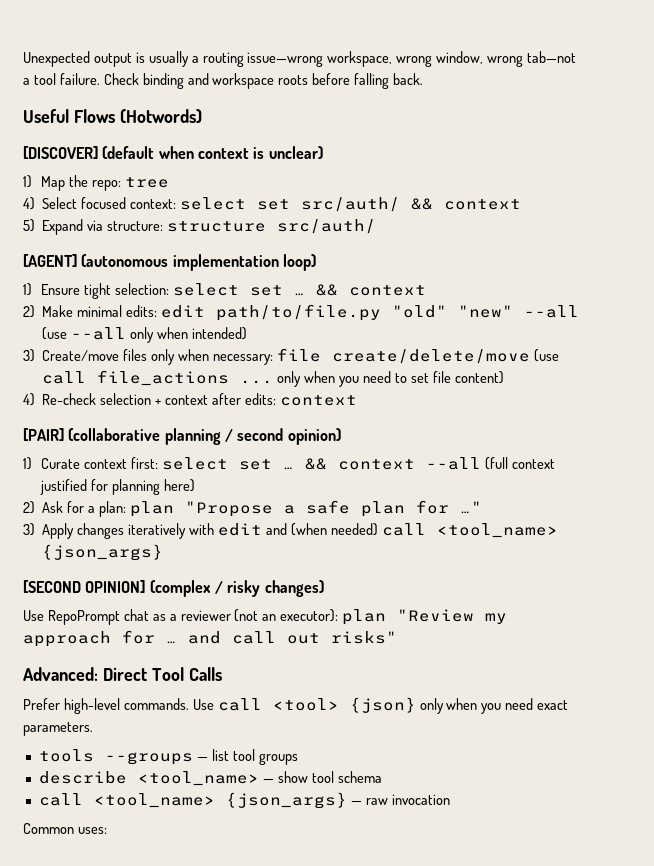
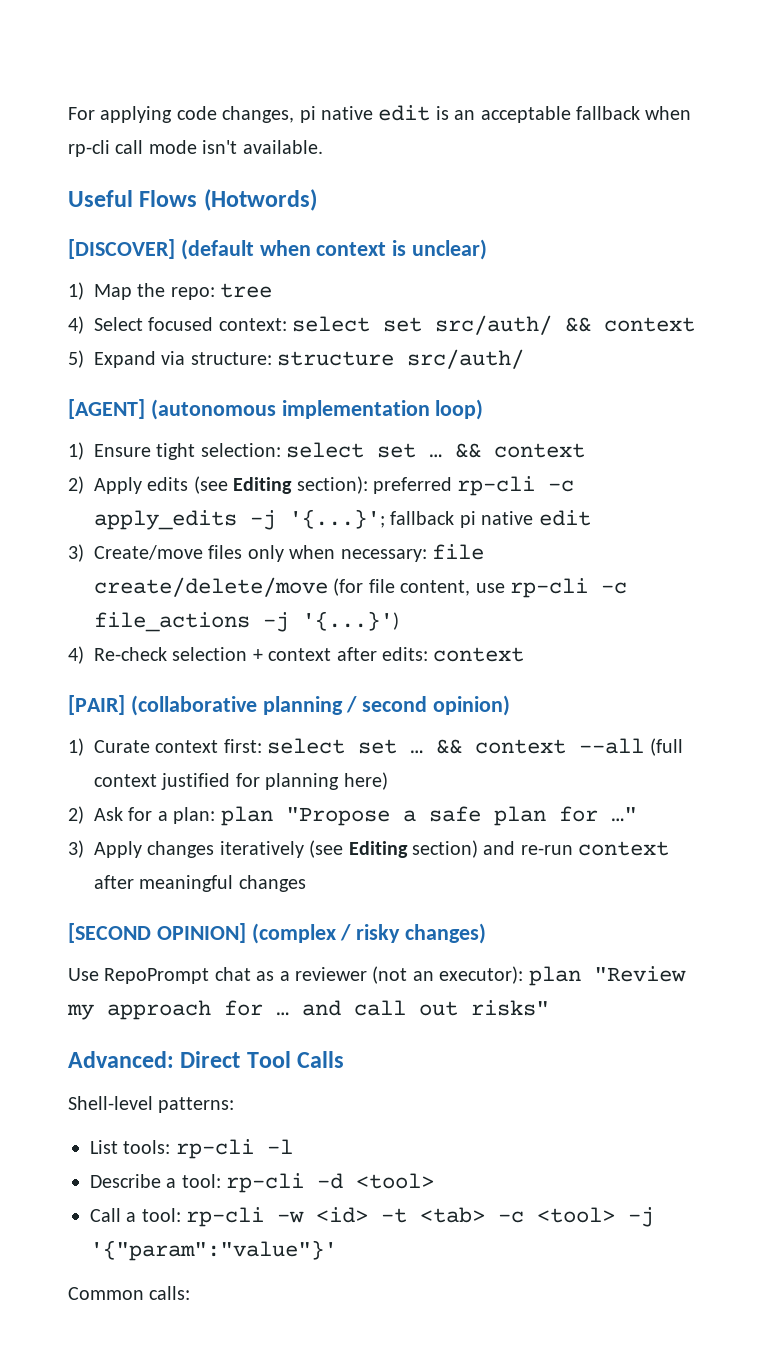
[23,51,577,67] [23,73,424,89] Unexpected output is usually a routing issue—wrong workspace, wrong window, wrong tab—not a tool failure. Check binding and workspace roots before falling back. -> [68,105,692,123] [68,140,323,157] For applying code changes, pi native edit is an acceptable fallback when rp-cli call mode isn't available.
[42,304,579,321] [42,327,247,343] Make minimal edits: edit path/to/file.py "old" "new" --all (use --all only when intended) -> [94,476,575,496] [94,509,591,530] Apply edits (see Editing section): preferred rp-cli -c apply_edits -j '{...}'; fallback pi native edit
[533,349,559,362] [42,370,504,387] (use call file_actions ... only when you need to set file content) -> [333,578,627,598] [94,611,399,632] (for file content, use rp-cli -c file_actions -j '{...}')
[188,523,558,538] [42,544,164,561] with edit and (when needed) call <tool_name> {json_args} -> [309,840,670,858] [94,875,306,892] (see Editing section) and re-run context after meaningful changes
[23,697,569,714] [23,722,93,736] [38,749,298,765] [38,771,382,786] [38,792,450,809] Prefer high-level commands. Use call <tool> {json} only when you need exact parameters. // tools --groups — list tool groups // describe <tool_name> — show tool schema // call <tool_name> {json_args} — raw invocation -> [68,1096,235,1113] [90,1139,293,1159] [90,1173,435,1193] [90,1207,655,1227] [90,1240,337,1261] Shell-level patterns: // List tools: rp-cli -l // Describe a tool: rp-cli -d <tool> // Call a tool: rp-cli -w <id> -t <tab> -c <tool> -j '{"param":"value"}'
[77,827,107,834] uses: -> [149,1286,191,1300] calls:

